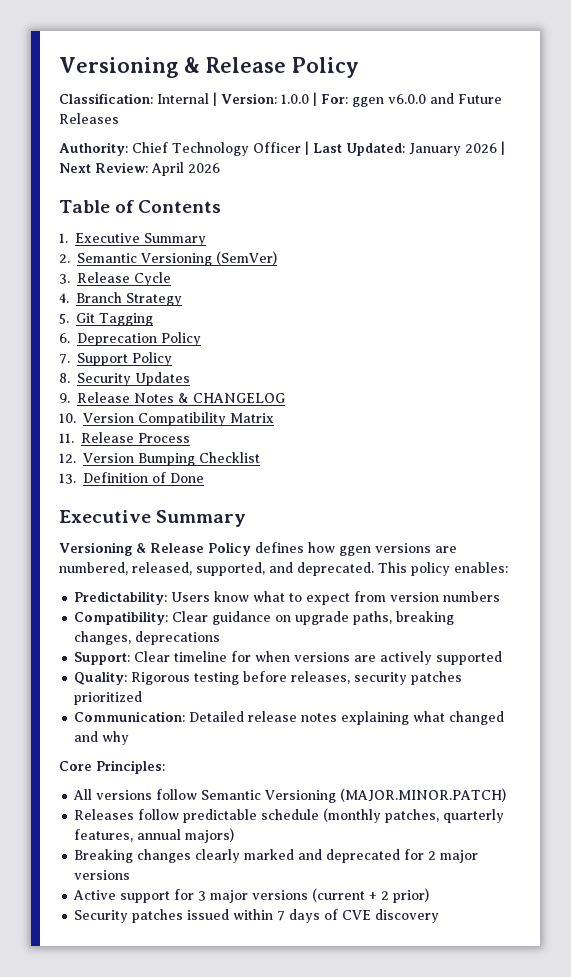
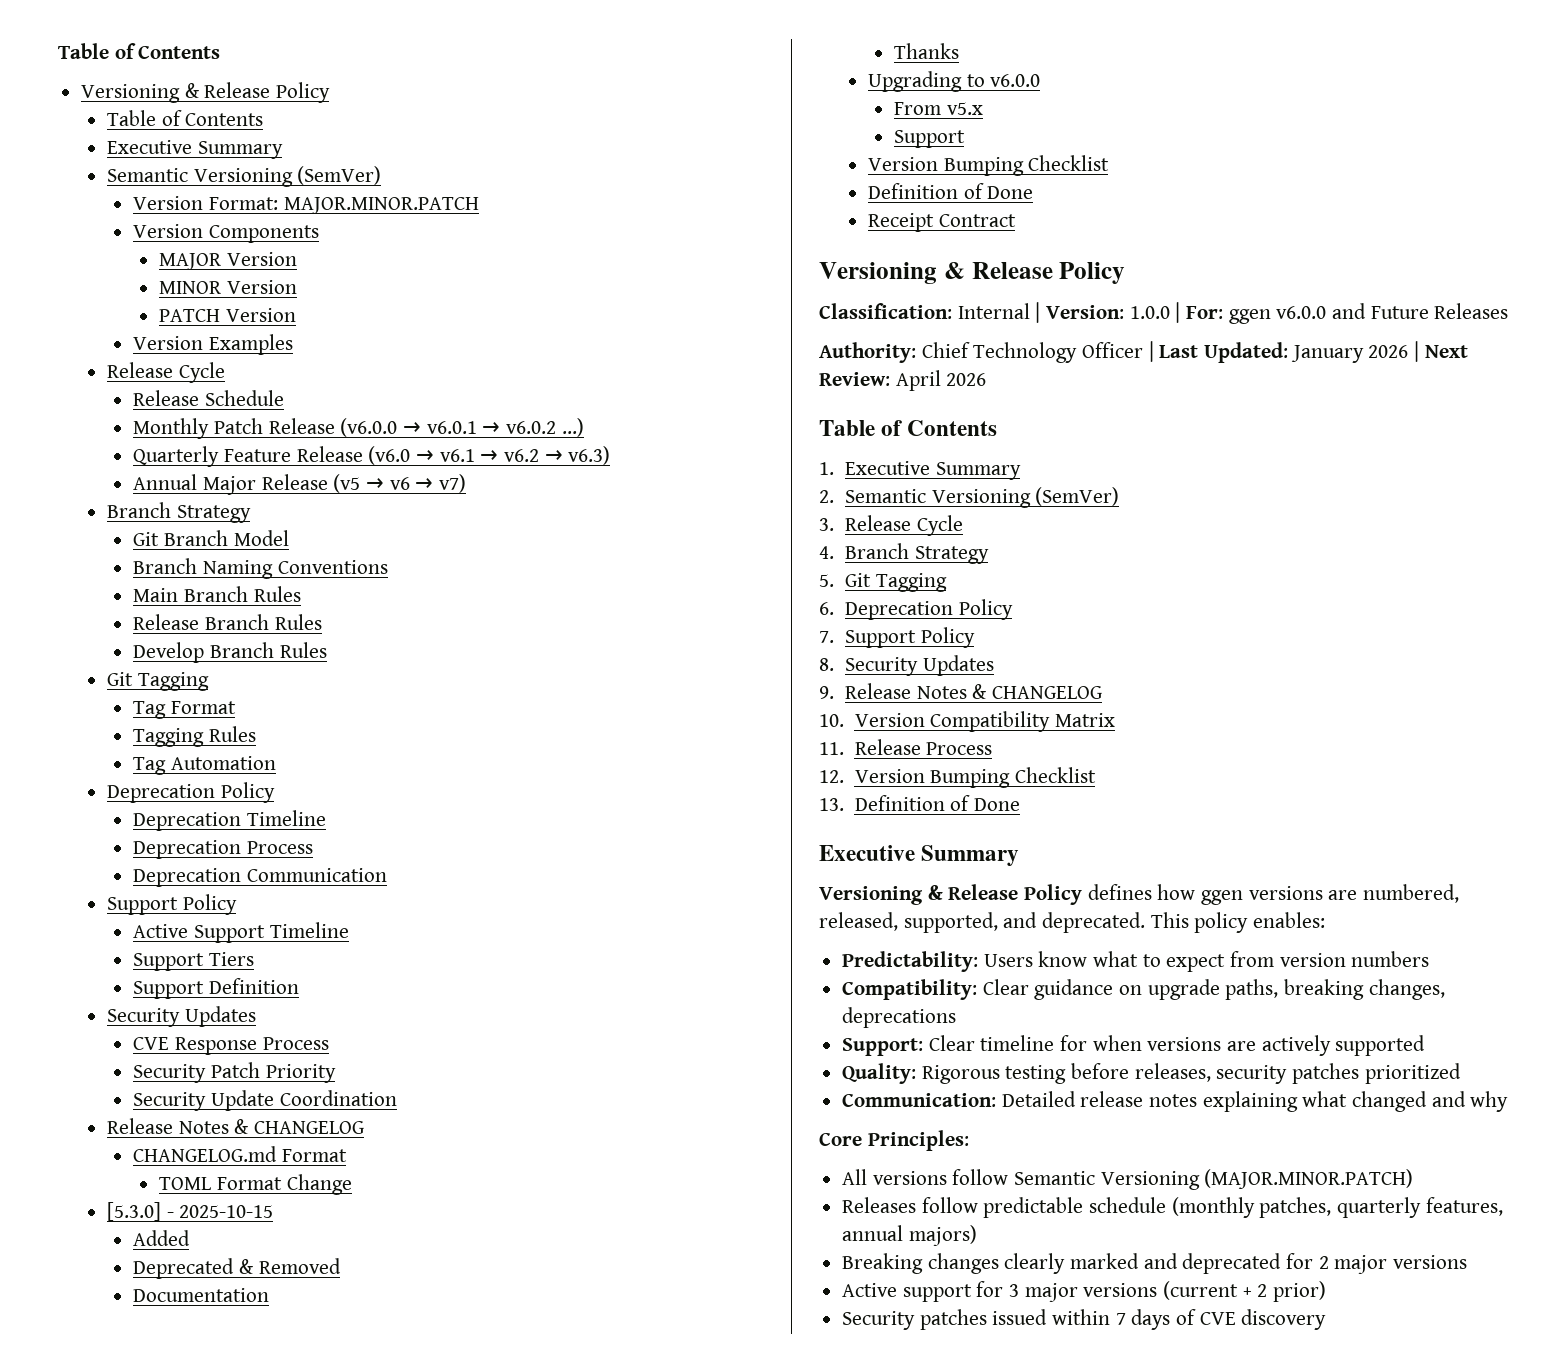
(59, 67) none -> [58,43,221,59] [81,82,331,103] [107,110,264,126] [107,140,283,159] [107,166,382,187] [133,196,479,214] [133,224,319,243] [159,252,297,270] [159,280,297,294] [159,308,296,322] [133,334,293,355] [107,362,225,383] [133,390,284,406] [133,418,584,439] [133,446,611,467] [133,474,466,495] [107,502,251,523] [133,530,289,546] [133,558,388,579] [133,586,301,602] [133,614,322,630] [133,642,327,663] [107,672,209,691] [133,701,236,719] [133,726,256,747] [133,756,276,775] [107,782,275,803] [133,810,326,831] [133,840,313,859] [133,868,387,887] [107,894,237,915] [133,922,349,943] [133,952,254,971] [133,978,299,999] [107,1006,256,1027] [133,1037,329,1055] [133,1062,336,1083] [133,1090,397,1111] [107,1118,365,1134] [133,1146,347,1162] [159,1174,352,1195] [107,1202,274,1221] [133,1230,191,1246] [133,1258,341,1279] [133,1288,270,1302] [894,43,960,59] [868,71,1041,92] [894,102,983,115] [894,130,966,148] [868,155,1110,176] [868,183,1034,199] [868,213,1016,232] Table of Contents // Versioning & Release Policy // Table of Contents // Executive Summary // Semantic Versioning (SemVer) // Version Format: MAJOR.MINOR.PATCH // Version Components // MAJOR Version // MINOR Version // PATCH Version // Version Examples // Release Cycle // Release Schedule // Monthly Patch Release (v6.0.0 → v6.0.1 → v6.0.2 ...) // Quarterly Feature Release (v6.0 → v6.1 → v6.2 → v6.3) // Annual Major Release (v5 → v6 → v7) // Branch Strategy // Git Branch Model // Branch Naming Conventions // Main Branch Rules // Release Branch Rules // Develop Branch Rules // Git Tagging // Tag Format // Tagging Rules // Tag Automation // Deprecation Policy // Deprecation Timeline // Deprecation Process // Deprecation Communication // Support Policy // Active Support Timeline // Support Tiers // Support Definition // Security Updates // CVE Response Process // Security Patch Priority // Security Update Coordination // Release Notes & CHANGELOG // CHANGELOG.md Format // TOML Format Change // [5.3.0] - 2025-10-15 // Added // Deprecated & Removed // Documentation // Thanks // Upgrading to v6.0.0 // From v5.x // Support // Version Bumping Checklist // Definition of Done // Receipt Contract //

